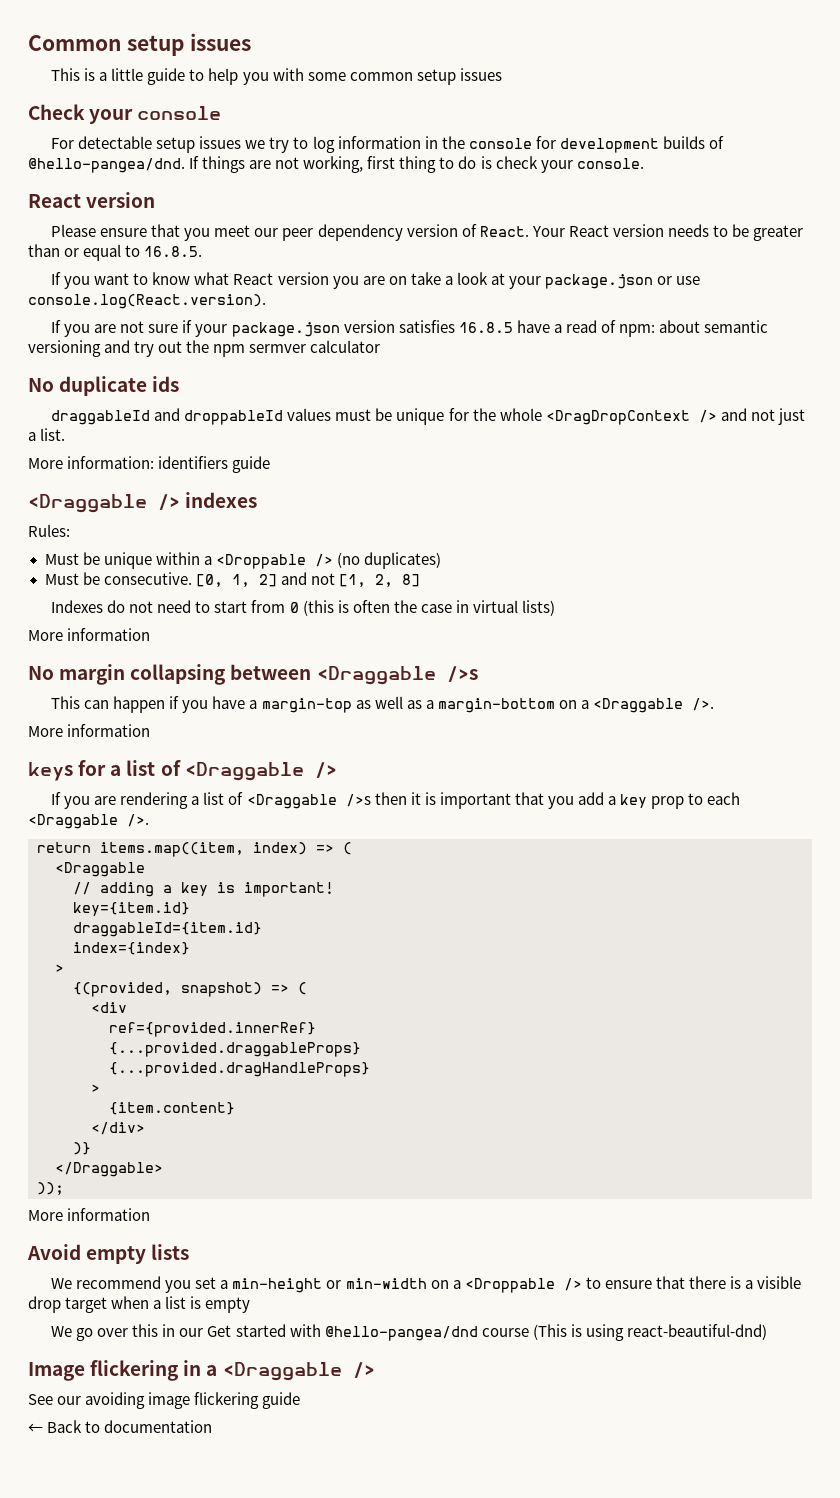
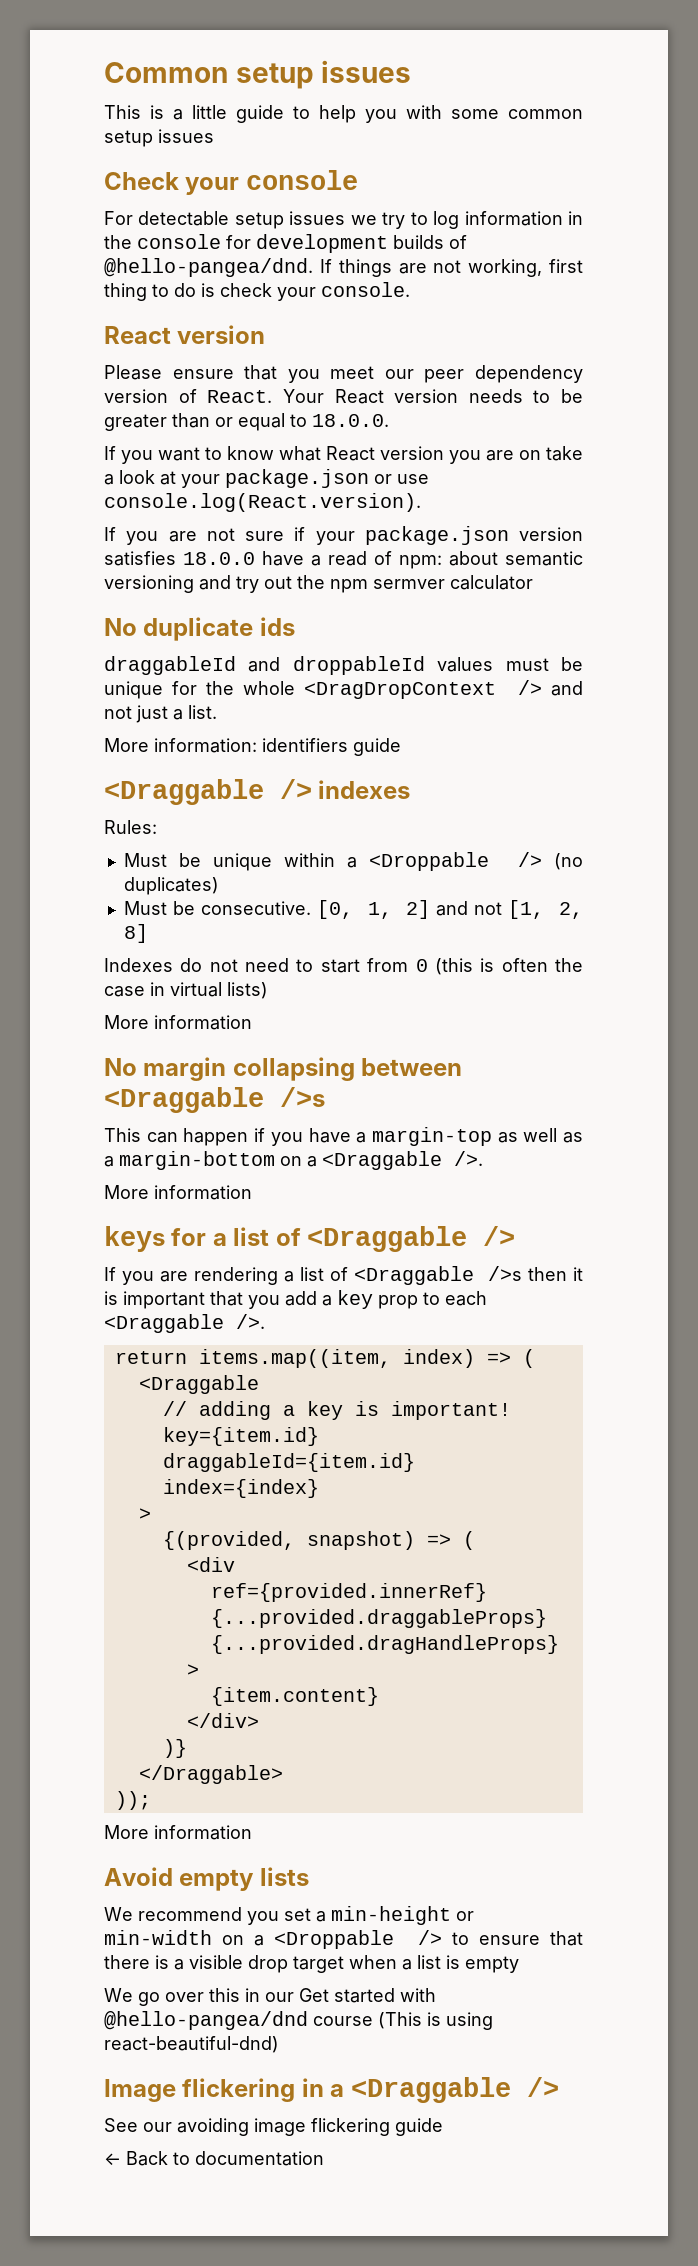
[144,246,203,257] 16.8.5. -> [312,414,389,427] 18.0.0.
[458,322,513,333] 16.8.5 -> [183,552,255,565] 18.0.0

